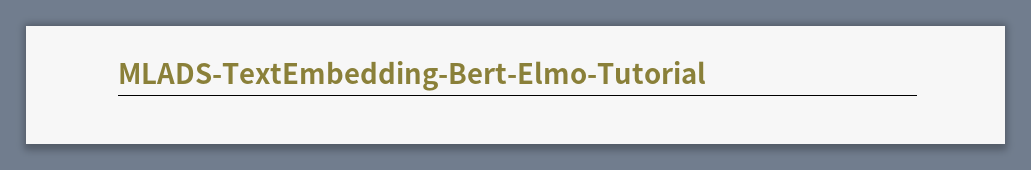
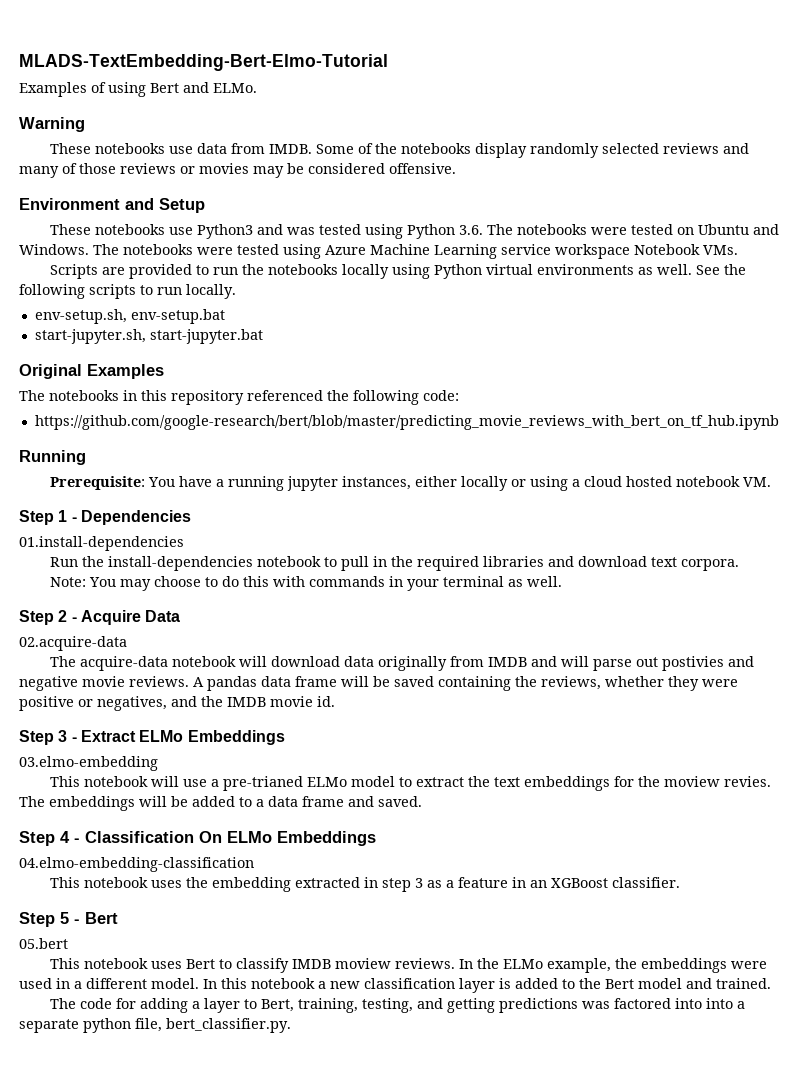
(706, 76) none -> [19,82,257,97] [19,117,85,132] [49,143,749,158] [19,163,456,178] [19,198,205,213] [49,224,779,239] [19,244,738,259] [49,264,746,279] [19,284,236,299] [34,309,225,324] [34,329,263,344] [19,364,164,379] [19,390,459,405] [34,415,779,430] [19,450,86,465] [49,476,771,491] [19,510,191,525] [19,536,184,551] [49,556,739,571] [49,576,562,591] [19,610,181,625] [19,636,127,651] [49,656,754,671] [19,676,738,691] [19,696,335,711] [19,730,285,745] [19,756,158,771] [49,776,771,791] [19,796,422,811] [19,831,376,846] [19,857,254,872] [49,877,680,892] [19,912,118,927] [19,938,68,949] [49,958,767,973] [19,978,771,993] [49,998,745,1013] [19,1018,291,1033] // Examples of using Bert and ELMo. // Warning // These notebooks use data from IMDB. Some of the notebooks display randomly selected reviews and many of those reviews or movies may be considered offensive. // Environment and Setup // These notebooks use Python3 and was tested using Python 3.6. The notebooks were tested on Ubuntu and Windows. The notebooks were tested using Azure Machine Learning service workspace Notebook VMs. // Scripts are provided to run the notebooks locally using Python virtual environments as well. See the following scripts to run locally. // env-setup.sh, env-setup.bat // start-jupyter.sh, start-jupyter.bat // Original Examples // The notebooks in this repository referenced the following code: // https://github.com/google-research/bert/blob/master/predicting_movie_reviews_with_bert_on_tf_hub.ipynb // Running // Prerequisite: You have a running jupyter instances, either locally or using a cloud hosted notebook VM. // Step 1 - Dependencies // 01.install-dependencies // Run the install-dependencies notebook to pull in the required libraries and download text corpora. // Note: You may choose to do this with commands in your terminal as well. // Step 2 - Acquire Data // 02.acquire-data // The acquire-data notebook will download data originally from IMDB and will parse out postivies and negative movie reviews. A pandas data frame will be saved containing the reviews, whether they were positive or negatives, and the IMDB movie id. // Step 3 - Extract ELMo Embeddings // 03.elmo-embedding // This notebook will use a pre-trianed ELMo model to extract the text embeddings for the moview revies. The embeddings will be added to a data frame and saved. // Step 4 - Classification On ELMo Embeddings // 04.elmo-embedding-classification // This notebook uses the embedding extracted in step 3 as a feature in an XGBoost classifier. // Step 5 - Bert // 05.bert // This notebook uses Bert to classify IMDB moview reviews. In the ELMo example, the embeddings were used in a different model. In this notebook a new classification layer is added to the Bert model and trained. // The code for adding a layer to Bert, training, testing, and getting predictions was factored into into a separate python file, bert_classifier.py.

